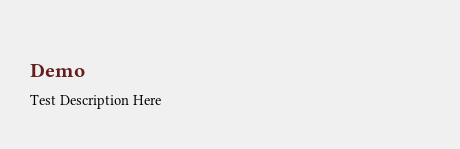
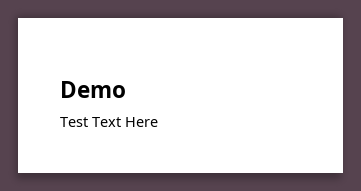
[60,95,129,109] Description -> [92,117,121,127] Text

